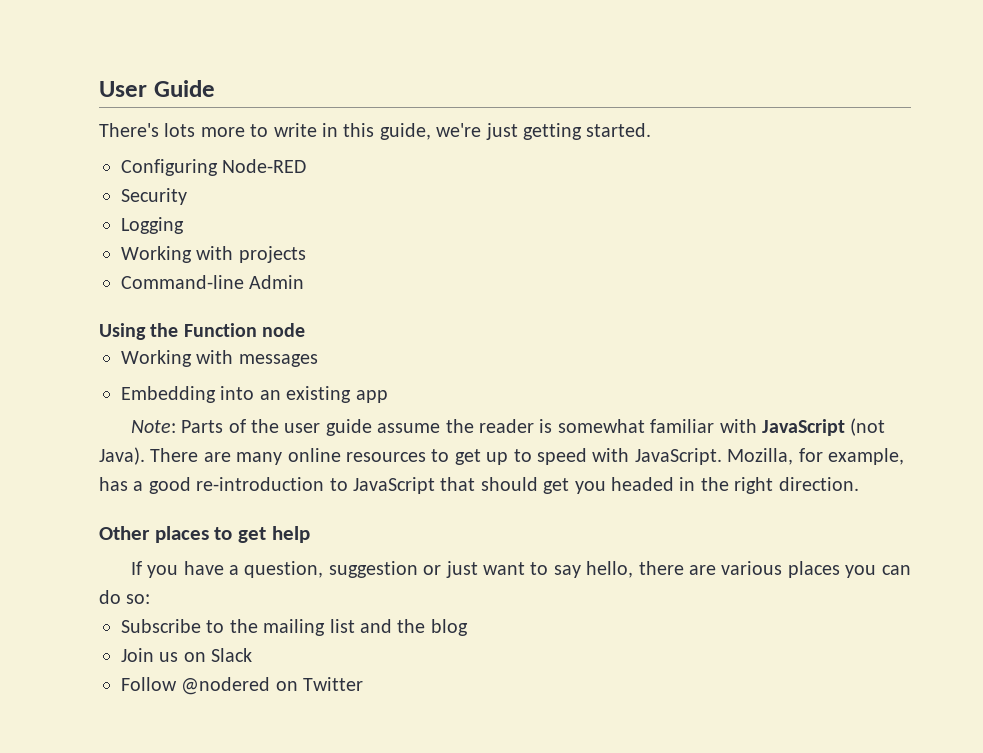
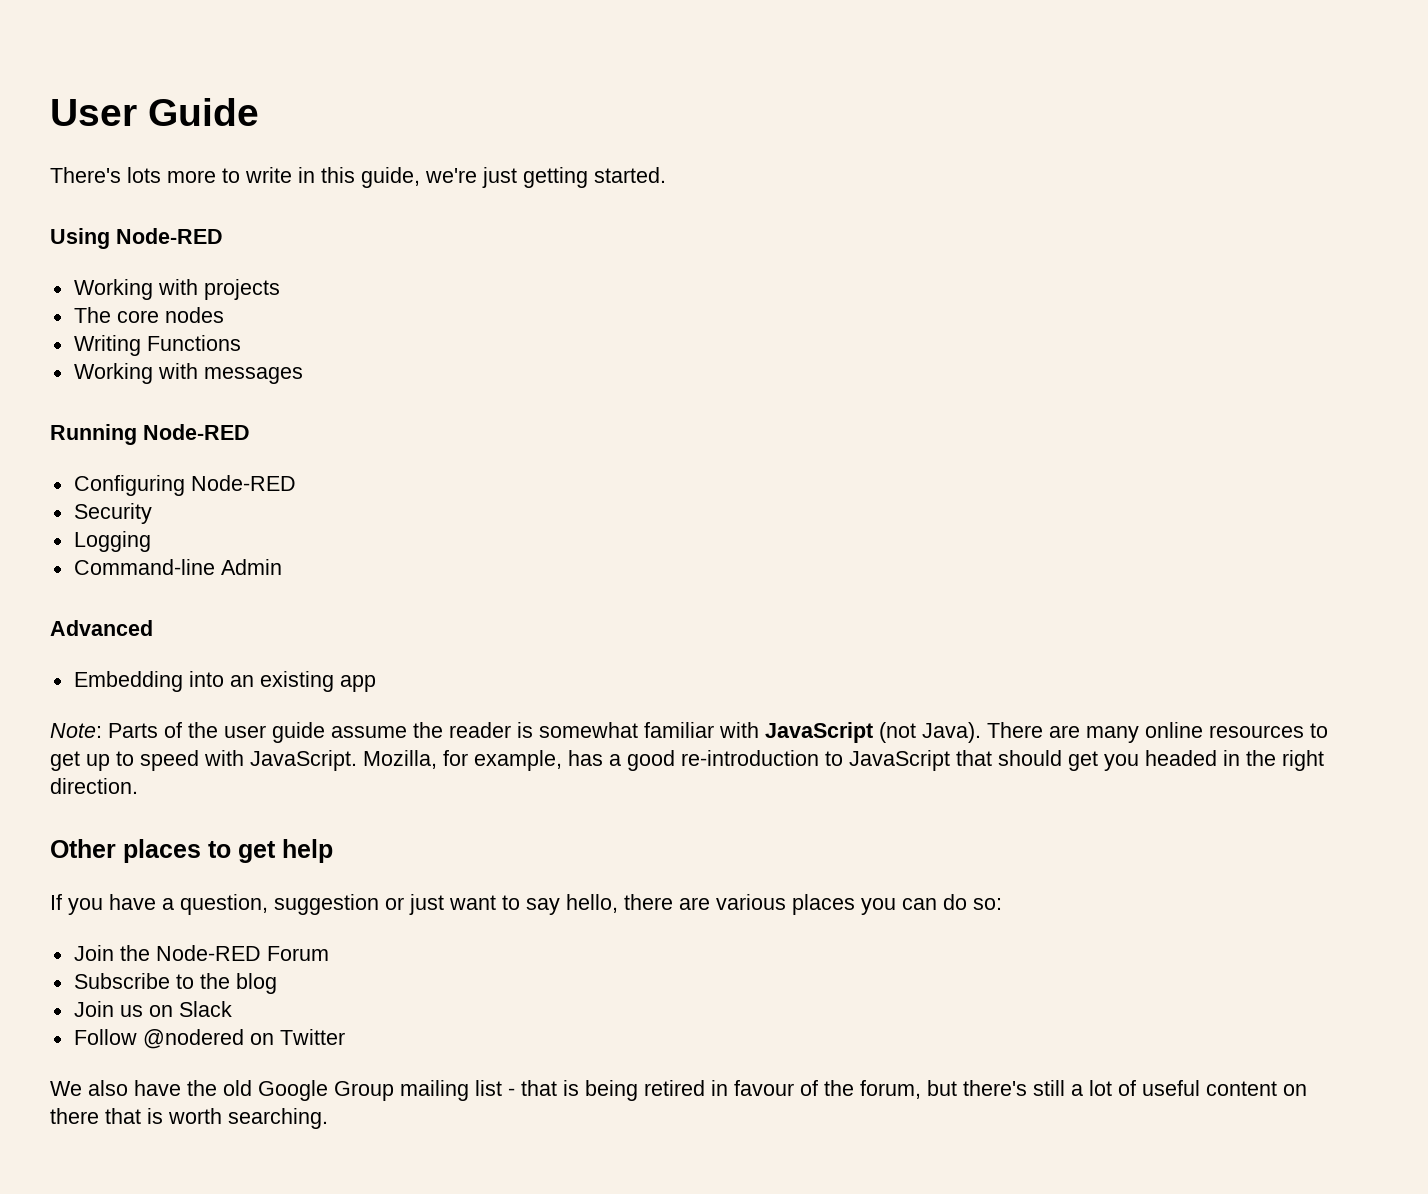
(652, 130) none -> [50,228,223,249] [73,279,280,300] [73,307,224,323] [73,335,241,356] [73,363,303,384] [50,424,250,445] // Using Node-RED // Working with projects // The core nodes // Writing Functions // Working with messages // Running Node-RED
[121,246,306,263] // Working with projects -> (151, 541) none
[99,323,306,340] [121,350,318,367] Using the Function node // Working with messages -> [50,620,153,636] Advanced
(151, 599) none -> [73,945,329,961] // Join the Node-RED Forum
[263,619,426,636] mailing list and the -> (230, 981) none
(364, 684) none -> [50,1080,1307,1101] [50,1108,328,1129] // We also have the old Google Group mailing list - that is being retired in favour of the forum, but there's still a lot of useful content on there that is worth searching.

